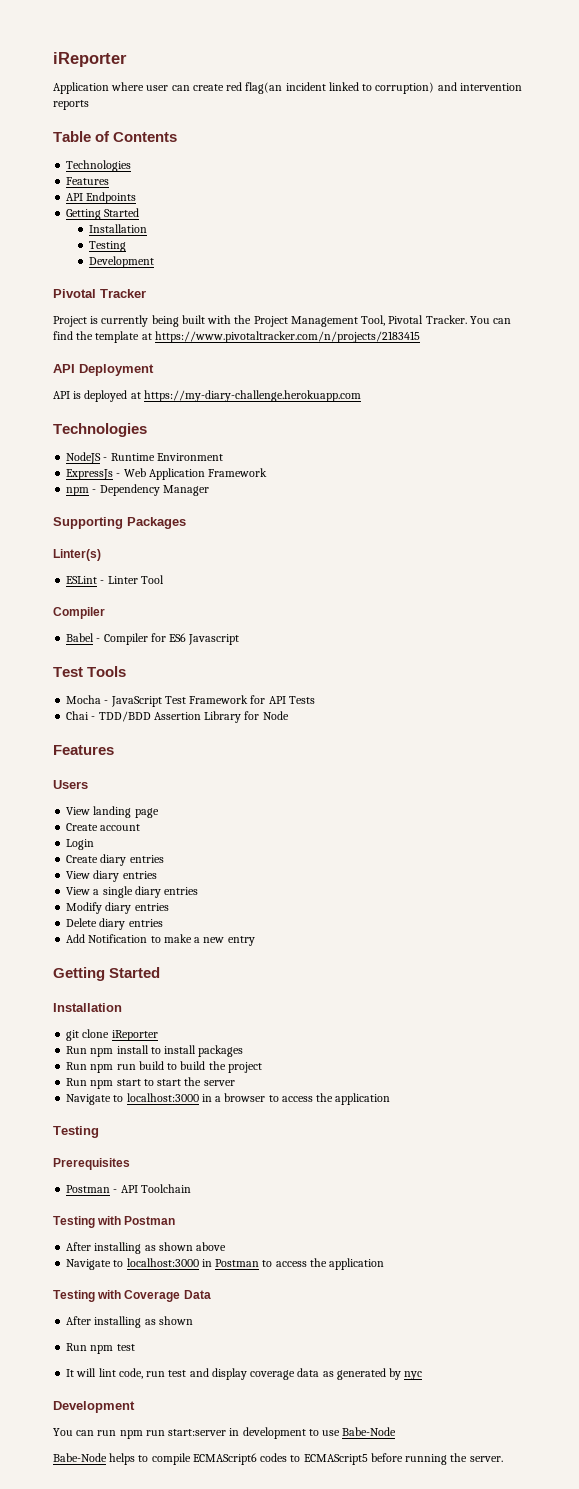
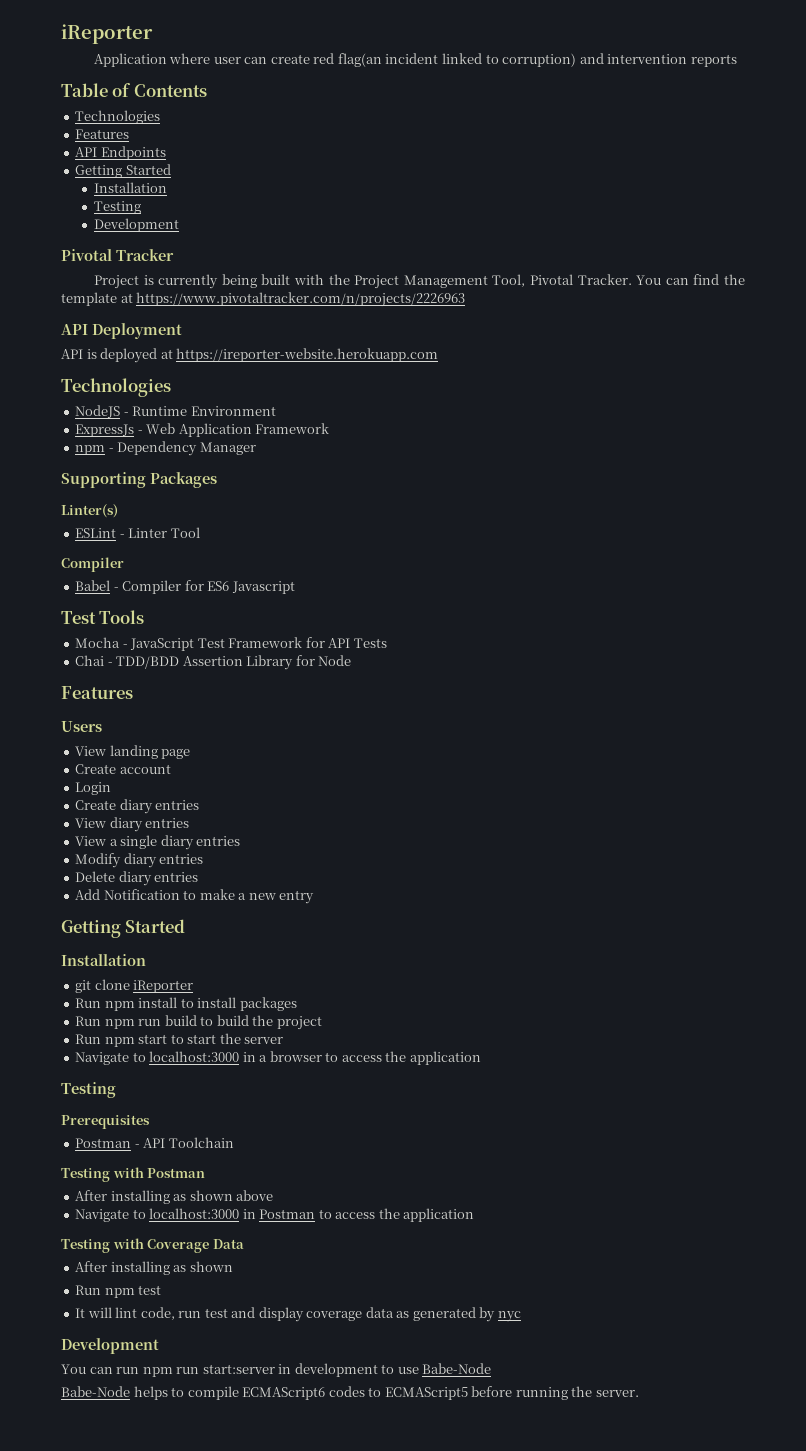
[154,331,420,343] https://www.pivotaltracker.com/n/projects/2183415 -> [136,292,466,307] https://www.pivotaltracker.com/n/projects/2226963
[143,390,361,402] https://my-diary-challenge.herokuapp.com -> [176,348,439,362] https://ireporter-website.herokuapp.com

